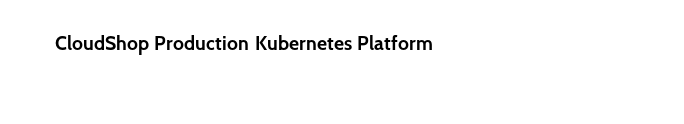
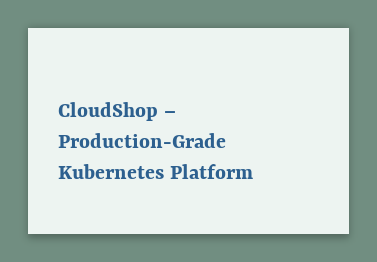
[154,35,250,50] Production -> [164,111,177,117] [58,133,226,148] – Production-Grade

